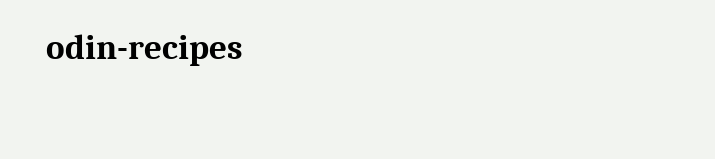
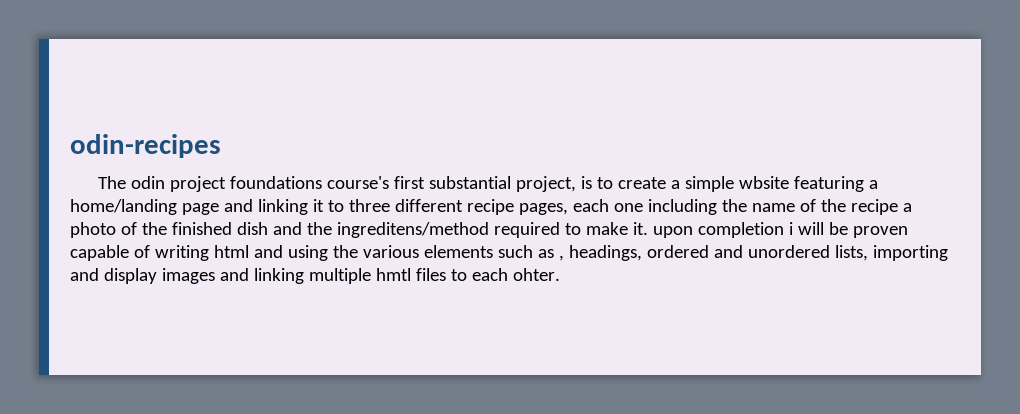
(243, 50) none -> [97,176,878,192] [70,199,912,215] [70,222,908,238] [70,245,948,261] [70,268,560,284] // The odin project foundations course's first substantial project, is to create a simple wbsite featuring a home/landing page and linking it to three different recipe pages, each one including the name of the recipe a photo of the finished dish and the ingreditens/method required to make it. upon completion i will be proven capable of writing html and using the various elements such as , headings, ordered and unordered lists, importing and display images and linking multiple hmtl files to each ohter.

